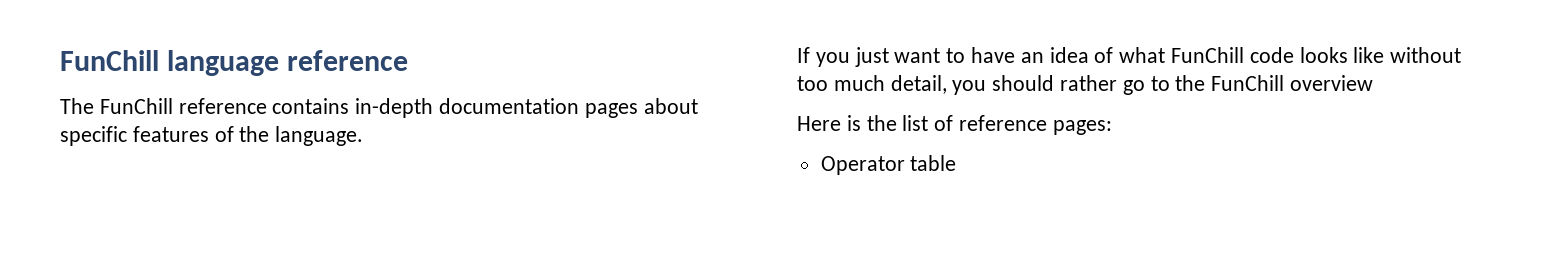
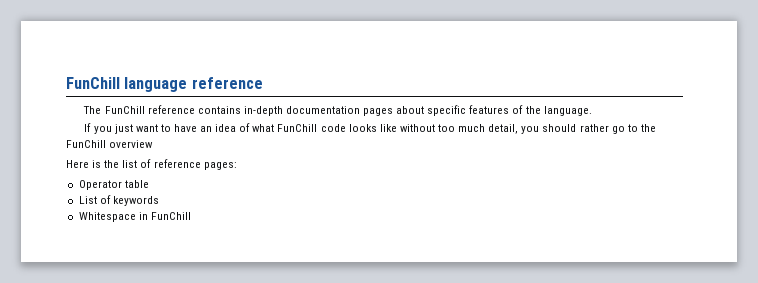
(957, 163) none -> [78,195,159,206] [78,212,191,222] // List of keywords // Whitespace in FunChill

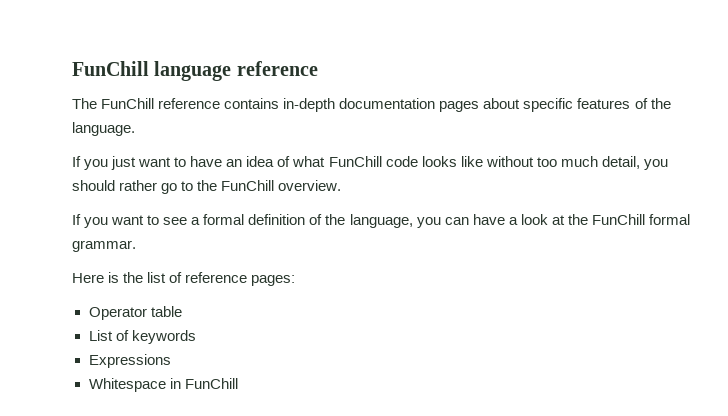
[109,140,154,148] overview -> [278,180,342,191] [72,214,690,228] [72,240,136,252] overview. // If you want to see a formal definition of the language, you can have a look at the FunChill formal grammar.
(159, 201) none -> [88,354,171,368] // Expressions

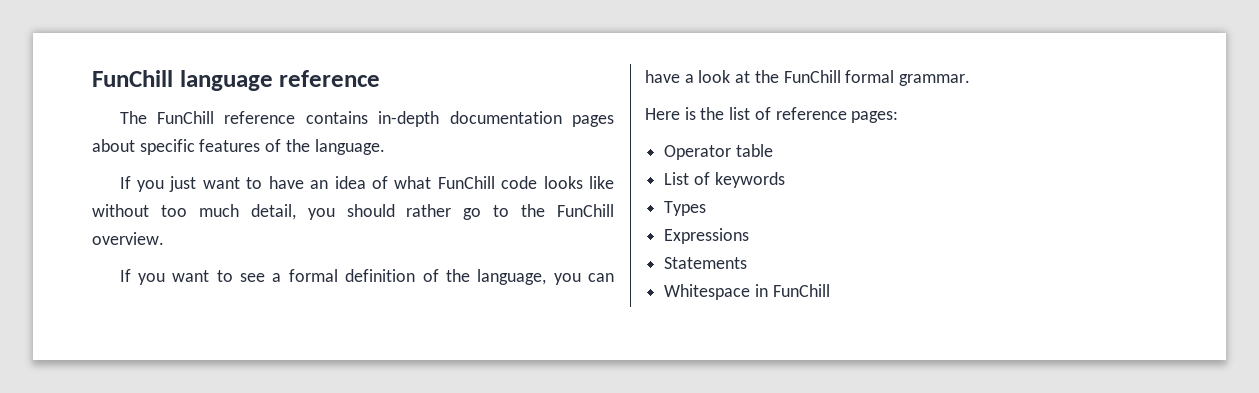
(196, 337) none -> [664,201,707,216] // Types
(171, 361) none -> [664,257,748,269] // Statements

